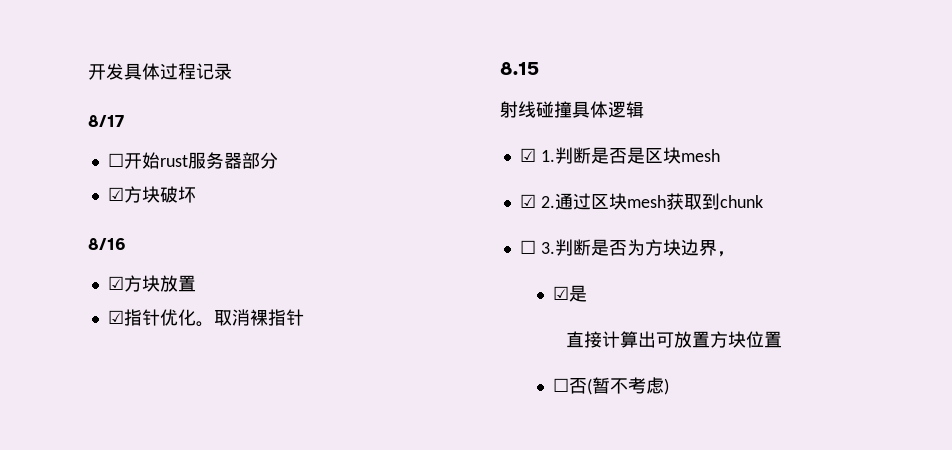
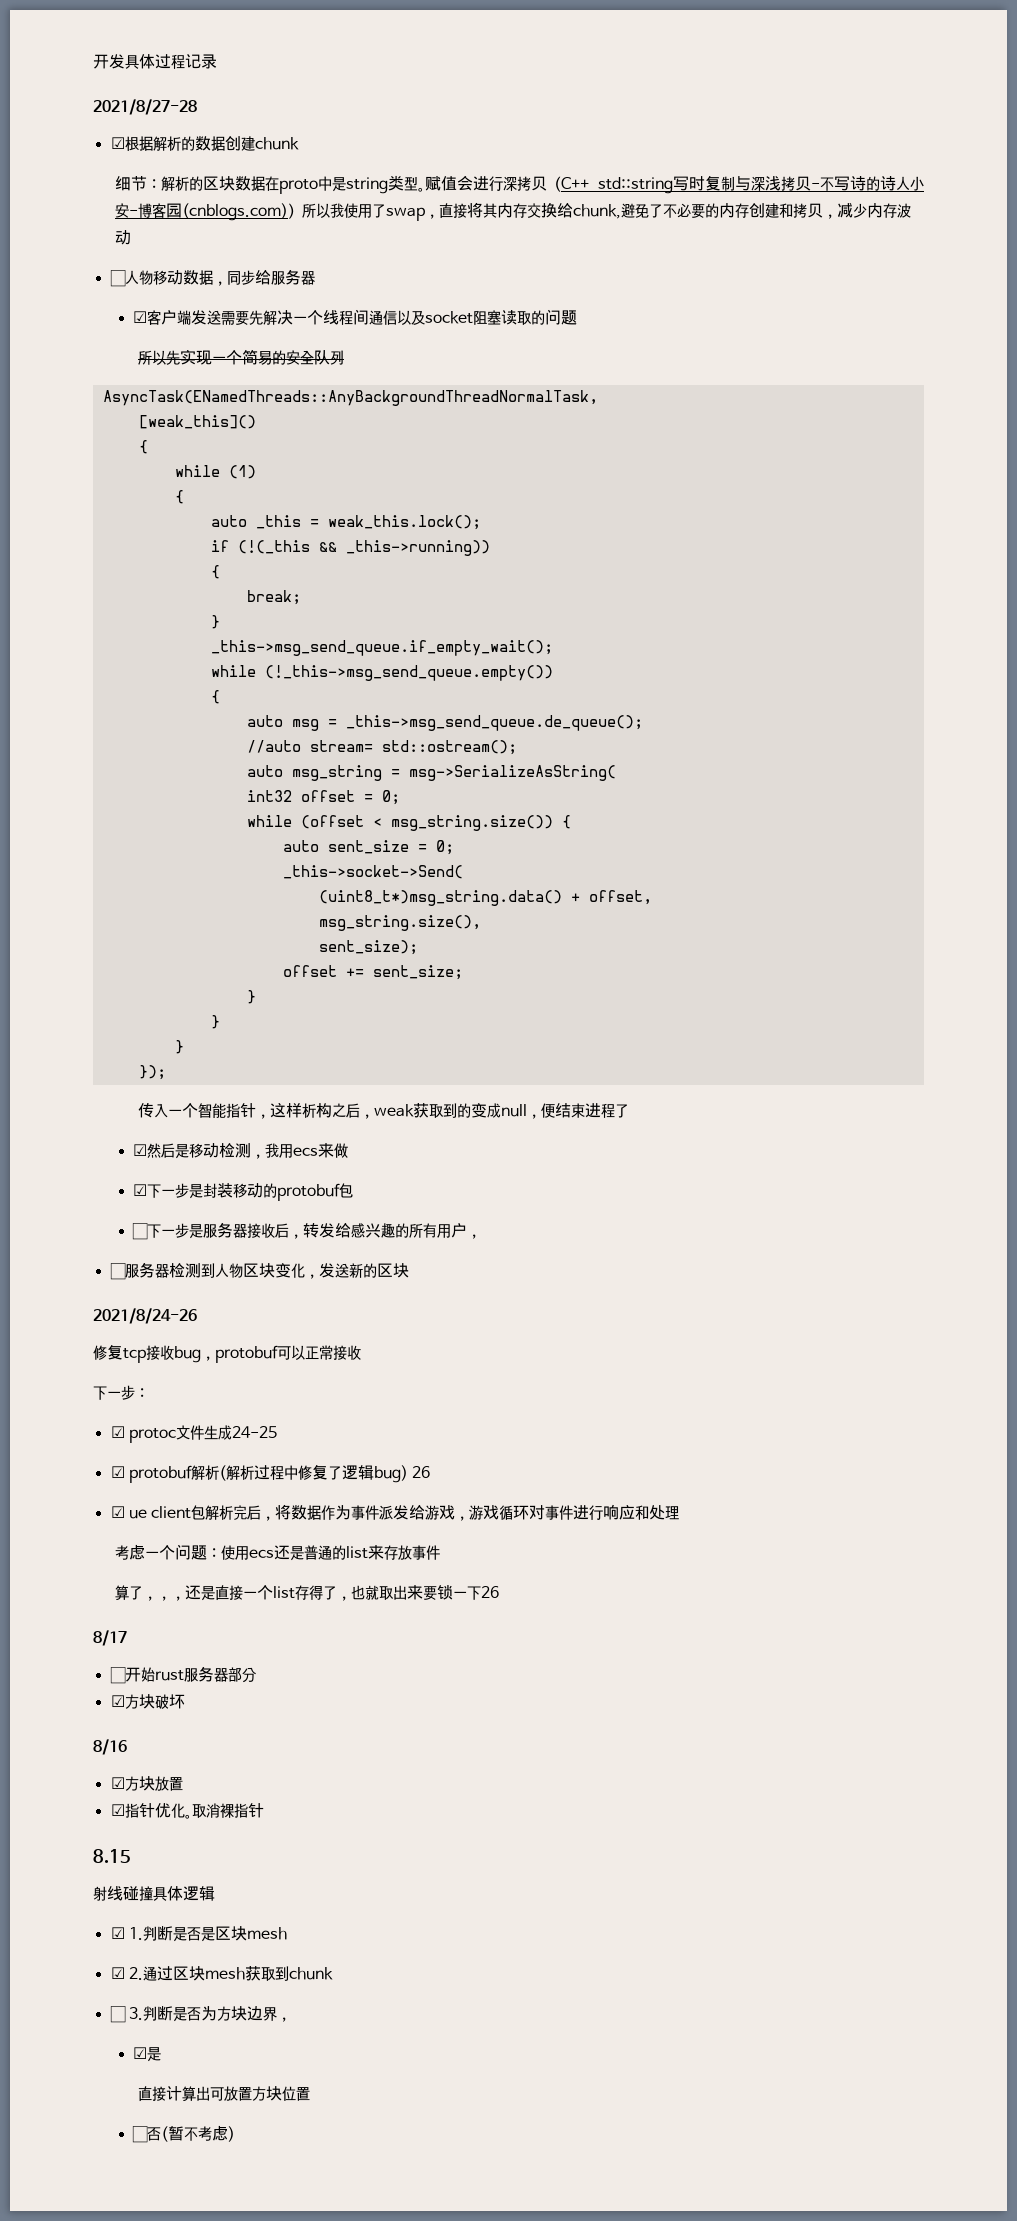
(232, 71) none -> [93,99,197,115] [110,136,299,151] [115,175,925,194] [115,202,912,221] [115,230,132,245] [109,269,315,287] [132,309,577,325] [137,349,344,365] [102,390,598,406] [138,415,256,429] [138,440,148,454] [174,465,256,479] [174,490,184,504] [210,515,481,530] [210,540,490,556] [210,565,220,579] [246,590,301,605] [210,615,220,629] [210,640,553,656] [210,665,553,681] [210,690,220,704] [246,715,643,731] [246,740,517,755] [246,765,616,781] [246,790,400,805] [246,815,571,831] [282,840,454,855] [282,865,463,879] [318,890,652,906] [318,915,481,931] [318,940,418,955] [282,965,463,980] [246,990,256,1004] [210,1015,220,1029] [174,1040,184,1054] [138,1065,166,1080] [137,1103,629,1119] [132,1143,348,1159] [132,1183,353,1201] [131,1222,481,1240] [109,1262,409,1280] [93,1308,197,1324] [93,1345,361,1363] [93,1385,149,1400] [110,1425,277,1443] [110,1465,431,1483] [110,1504,680,1521] [115,1544,441,1561] [115,1585,500,1601] // 2021/8/27-28 // ☑根据解析的数据创建chunk // 细节：解析的区块数据在proto中是string类型。赋值会进行深拷贝（C++ std::string写时复制与深浅拷贝-不写诗的诗人小安-博客园(cnblogs.com)）所以我使用了swap，直接将其内存交换给chunk,避免了不必要的内存创建和拷贝，减少内存波动 // ☐人物移动数据，同步给服务器 // ☑客户端发送需要先解决一个线程间通信以及socket阻塞读取的问题 // 所以先实现一个简易的安全队列 // AsyncTask(ENamedThreads::AnyBackgroundThreadNormalTask, // [weak_this]() // { // while (1) // { // auto _this = weak_this.lock(); // if (!(_this && _this->running)) // { // break; // } // _this->msg_send_queue.if_empty_wait(); // while (!_this->msg_send_queue.empty()) // { // auto msg = _this->msg_send_queue.de_queue(); // //auto stream= std::ostream(); // auto msg_string = msg->SerializeAsString( // int32 offset = 0; // while (offset < msg_string.size()) { // auto sent_size = 0; // _this->socket->Send( // (uint8_t*)msg_string.data() + offset, // msg_string.size(), // sent_size); // offset += sent_size; // } // } // } // }); // 传入一个智能指针，这样析构之后，weak获取到的变成null，便结束进程了 // ☑然后是移动检测，我用ecs来做 // ☑下一步是封装移动的protobuf包 // ☐下一步是服务器接收后，转发给感兴趣的所有用户， // ☐服务器检测到人物区块变化，发送新的区块 // 2021/8/24-26 // 修复tcp接收bug，protobuf可以正常接收 // 下一步： // ☑ protoc文件生成24-25 // ☑ protobuf解析(解析过程中修复了逻辑bug) 26 // ☑ ue client包解析完后，将数据作为事件派发给游戏，游戏循环对事件进行响应和处理 // 考虑一个问题：使用ecs还是普通的list来存放事件 // 算了，，，还是直接一个list存得了，也就取出来要锁一下26

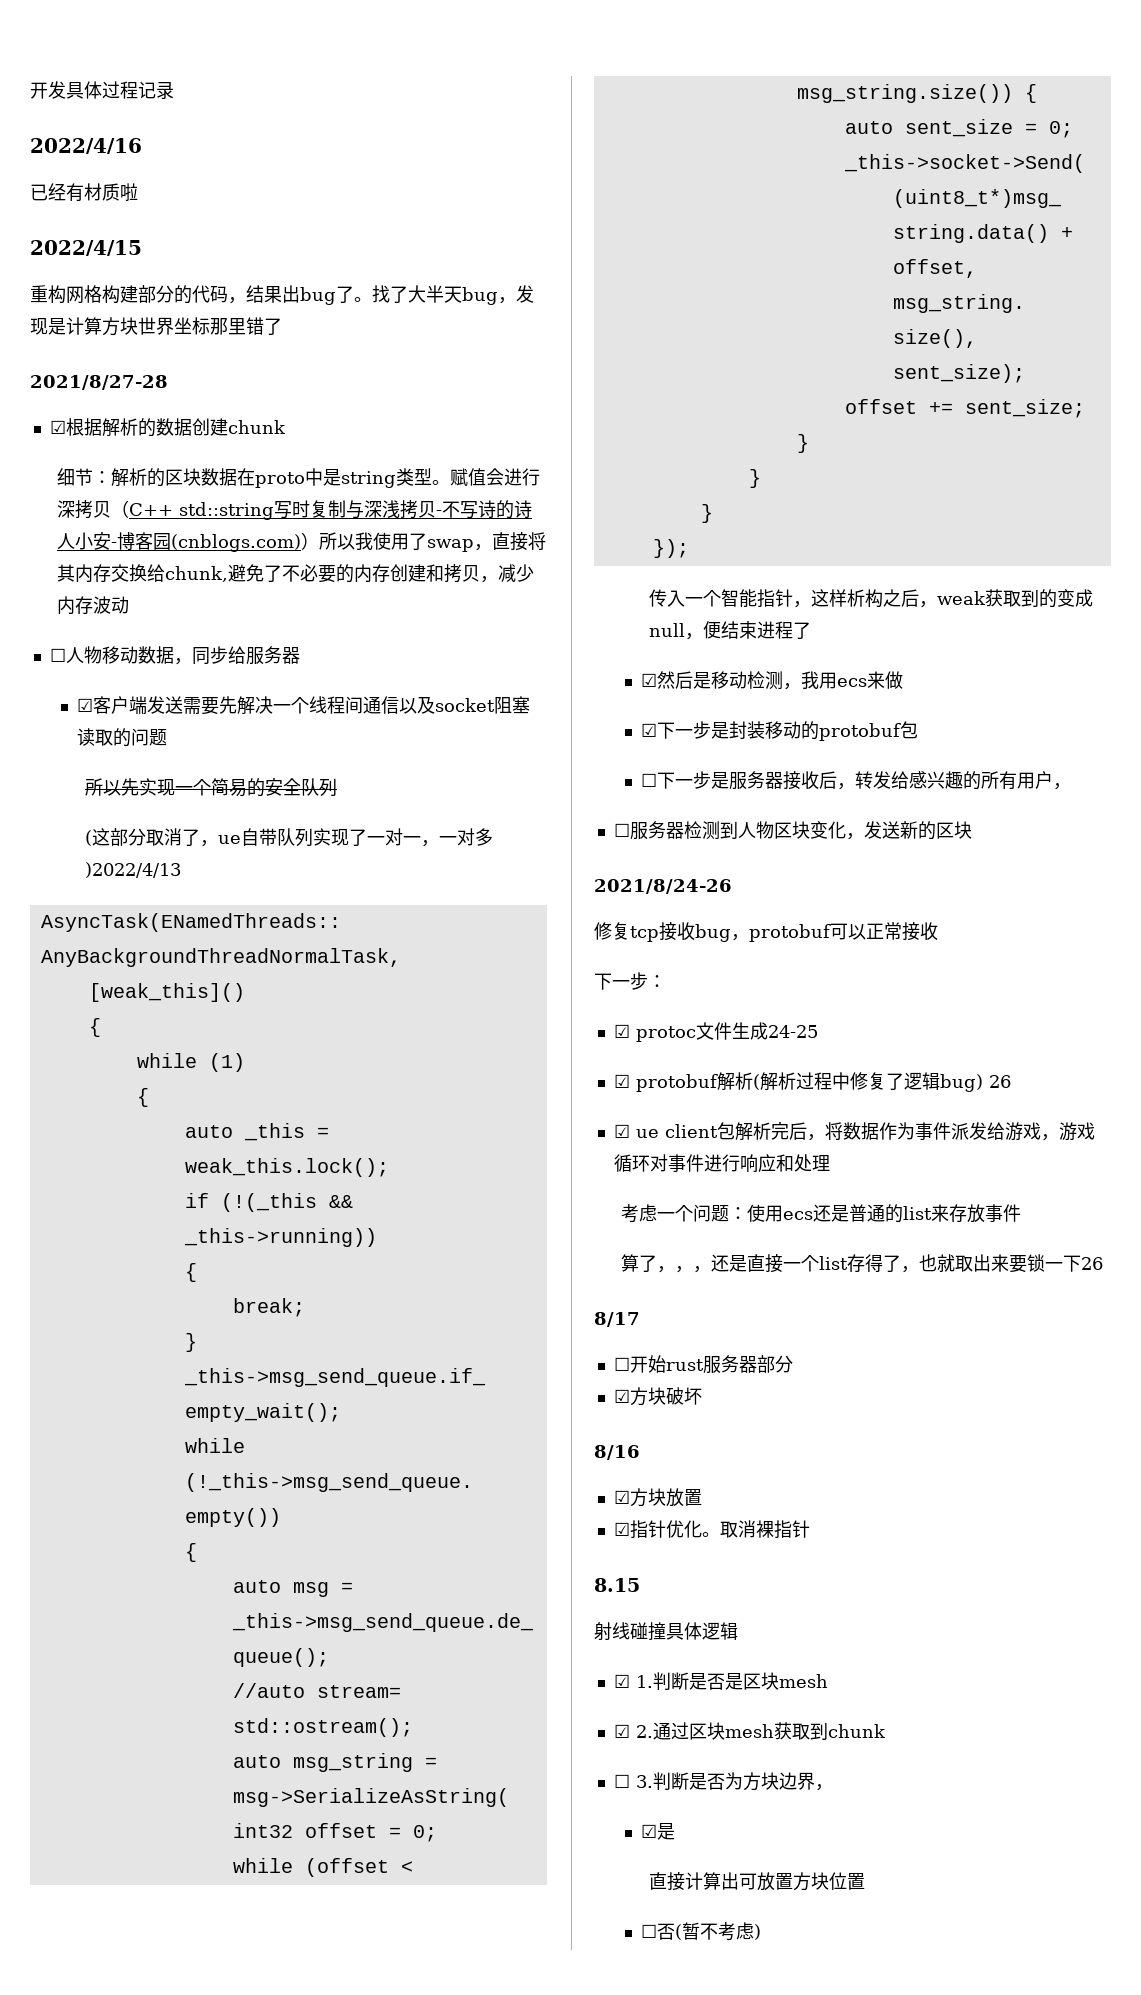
(217, 61) none -> [30,138,142,154] [30,183,138,202] [30,240,142,256] [30,285,534,305] [30,317,282,336] // 2022/4/16 // 已经有材质啦 // 2022/4/15 // 重构网格构建部分的代码，结果出bug了。找了大半天bug，发现是计算方块世界坐标那里错了
(344, 357) none -> [84,828,493,847] [84,862,181,878] // (这部分取消了，ue自带队列实现了一对一，一对多)2022/4/13

